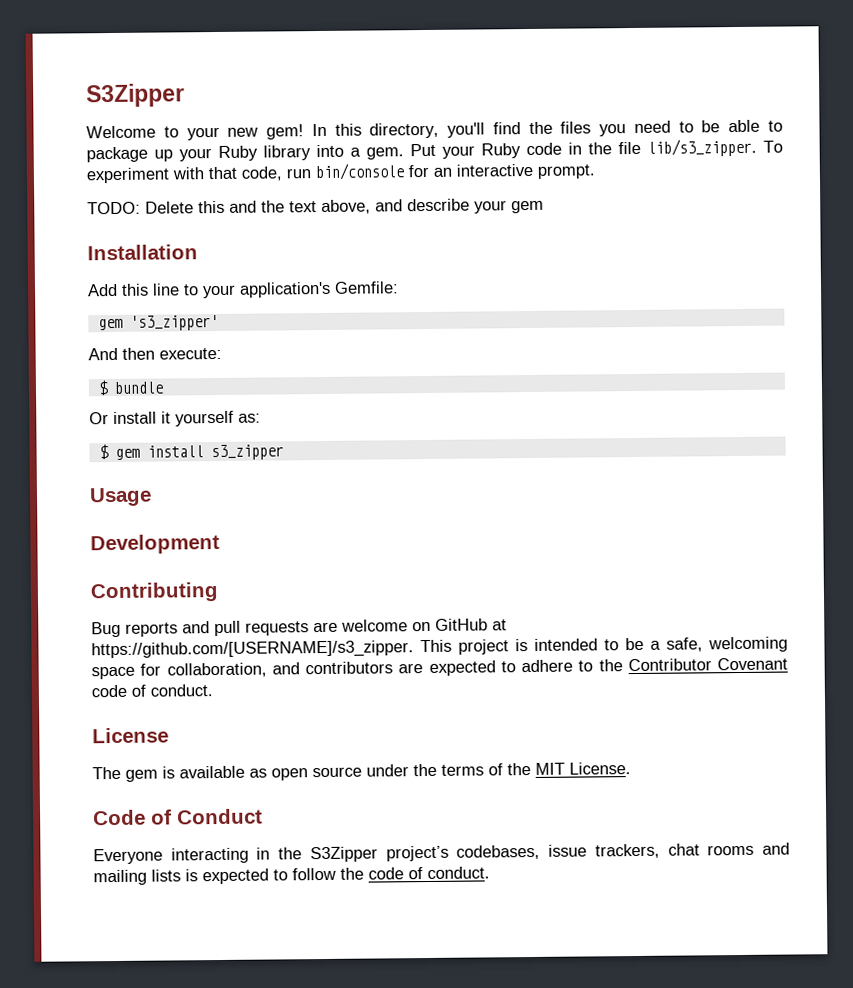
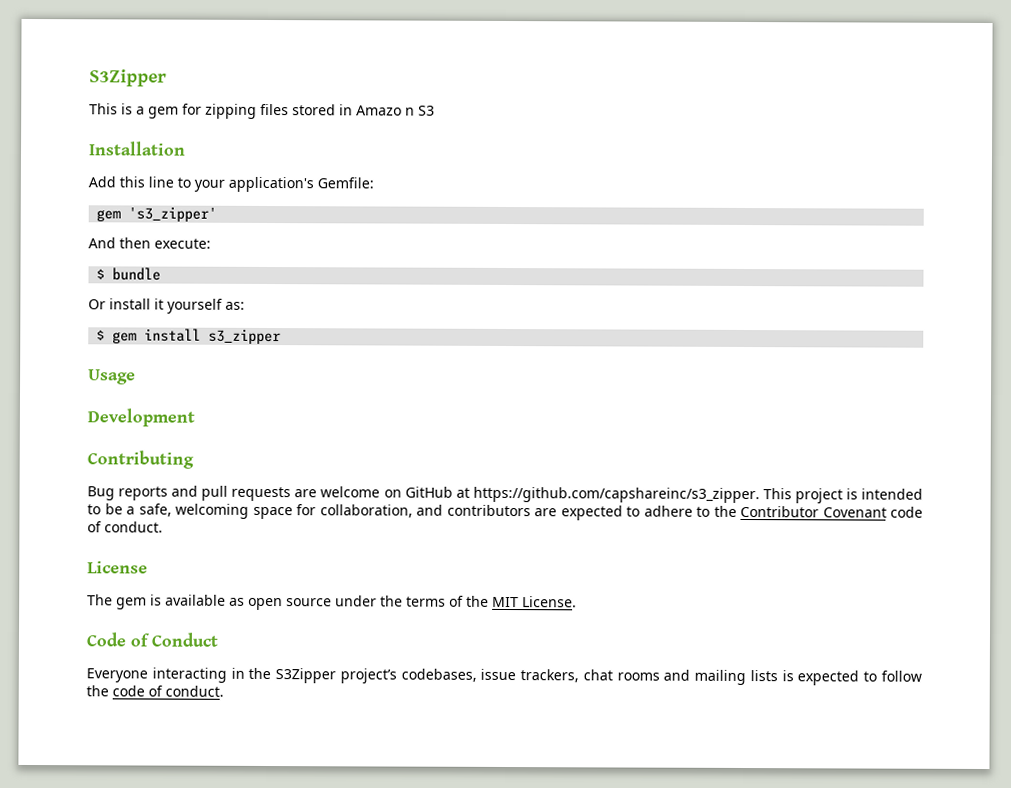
[86,119,783,141] [86,138,783,163] [86,163,595,184] [87,198,544,215] Welcome to your new gem! In this directory, you'll find the files you need to be able to package up your Ruby library into a gem. Put your Ruby code in the file lib/s3_zipper. To experiment with that code, run bin/console for an interactive prompt. // TODO: Delete this and the text above, and describe your gem -> [89,103,435,119] This is a gem for zipping files stored in Amazo n S3
[91,640,414,660] https://github.com/[USERNAME]/s3_zipper. -> [472,486,760,504] https://github.com/capshareinc/s3_zipper.

